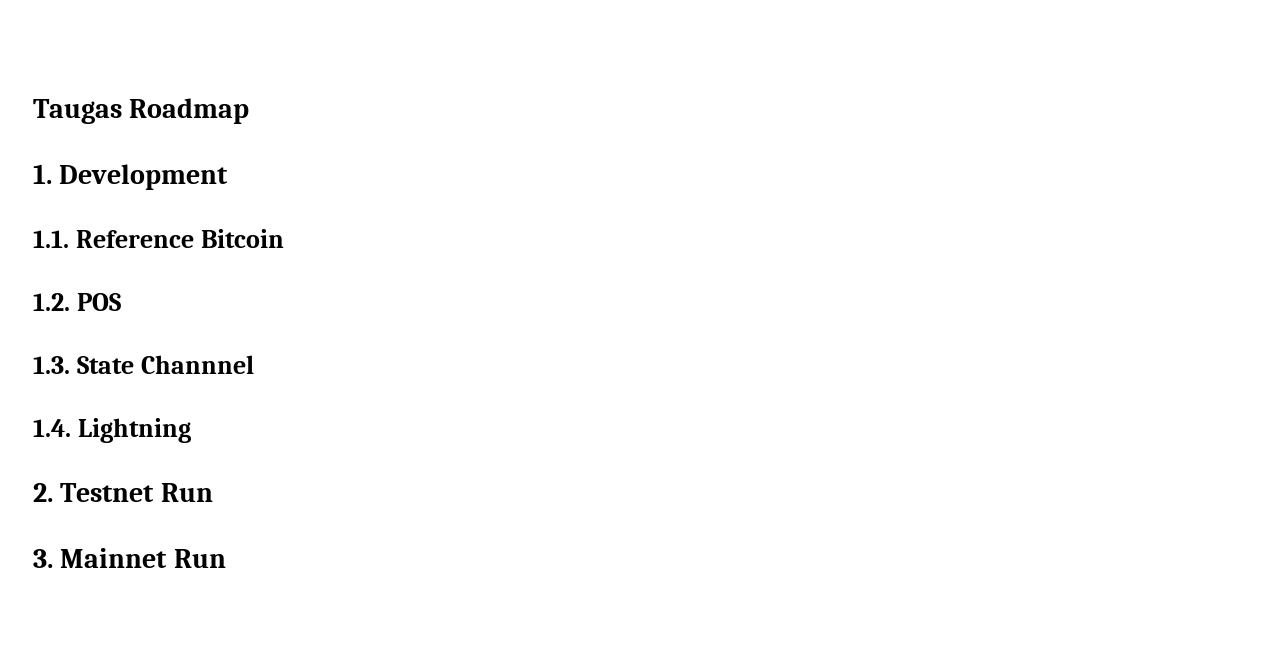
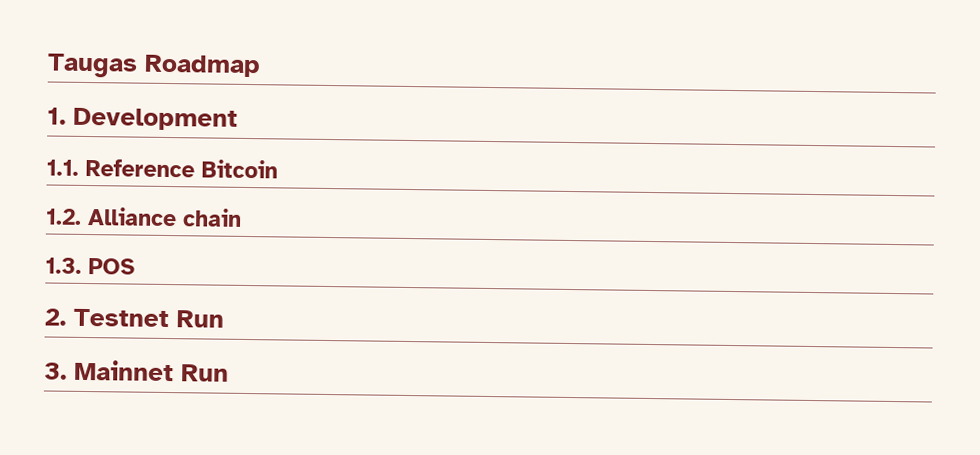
[76,293,121,311] POS -> [87,207,242,227] Alliance chain
[76,355,254,374] [33,418,191,443] State Channnel // 1.4. Lightning -> [88,258,135,275] POS

